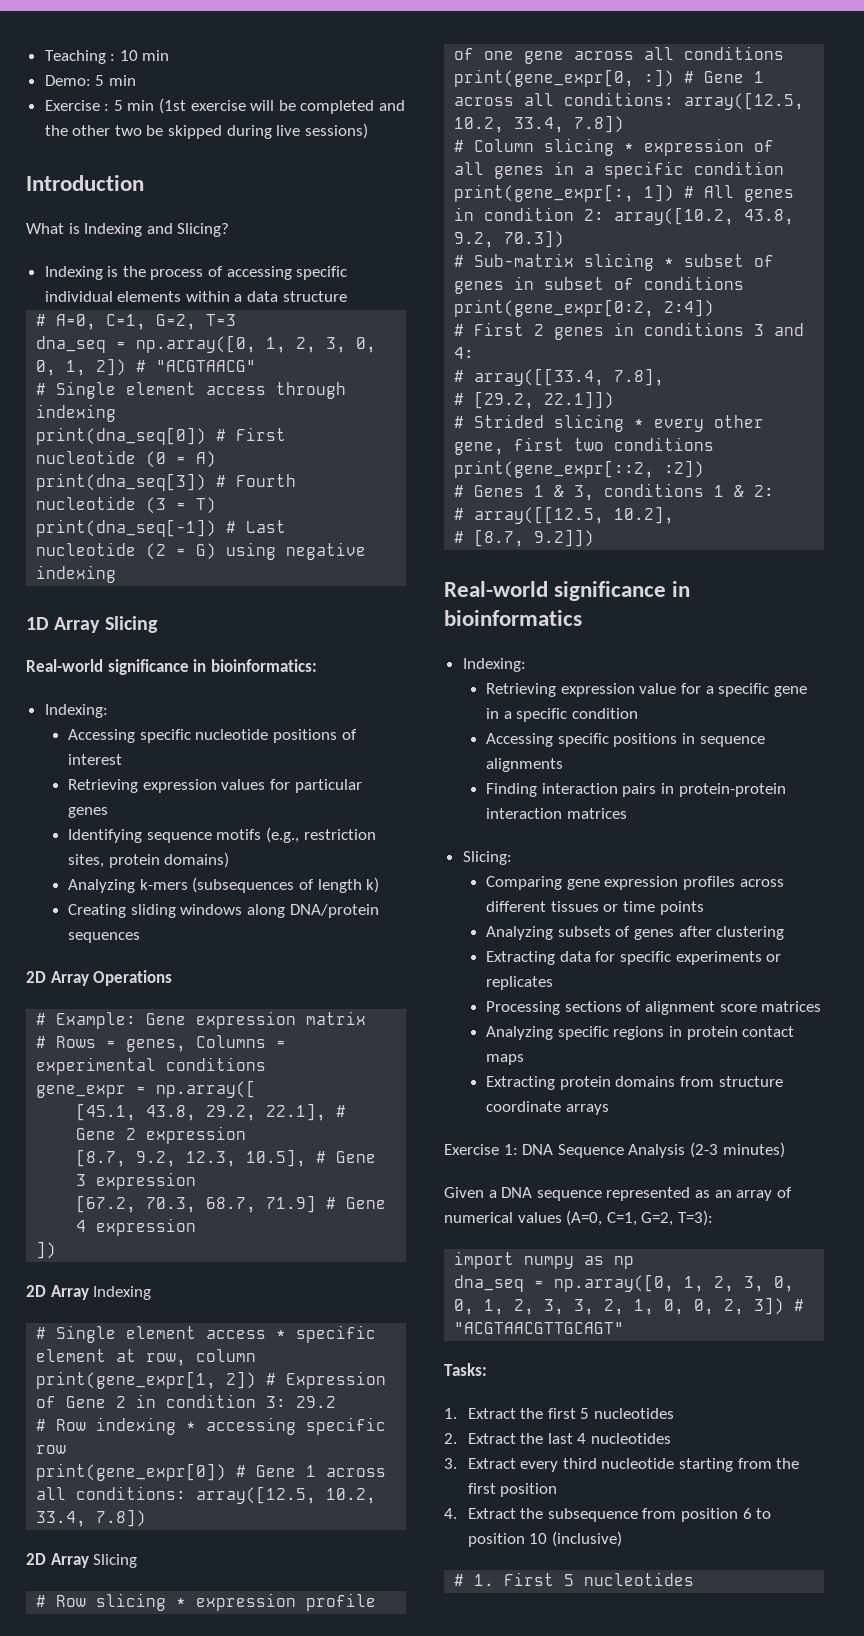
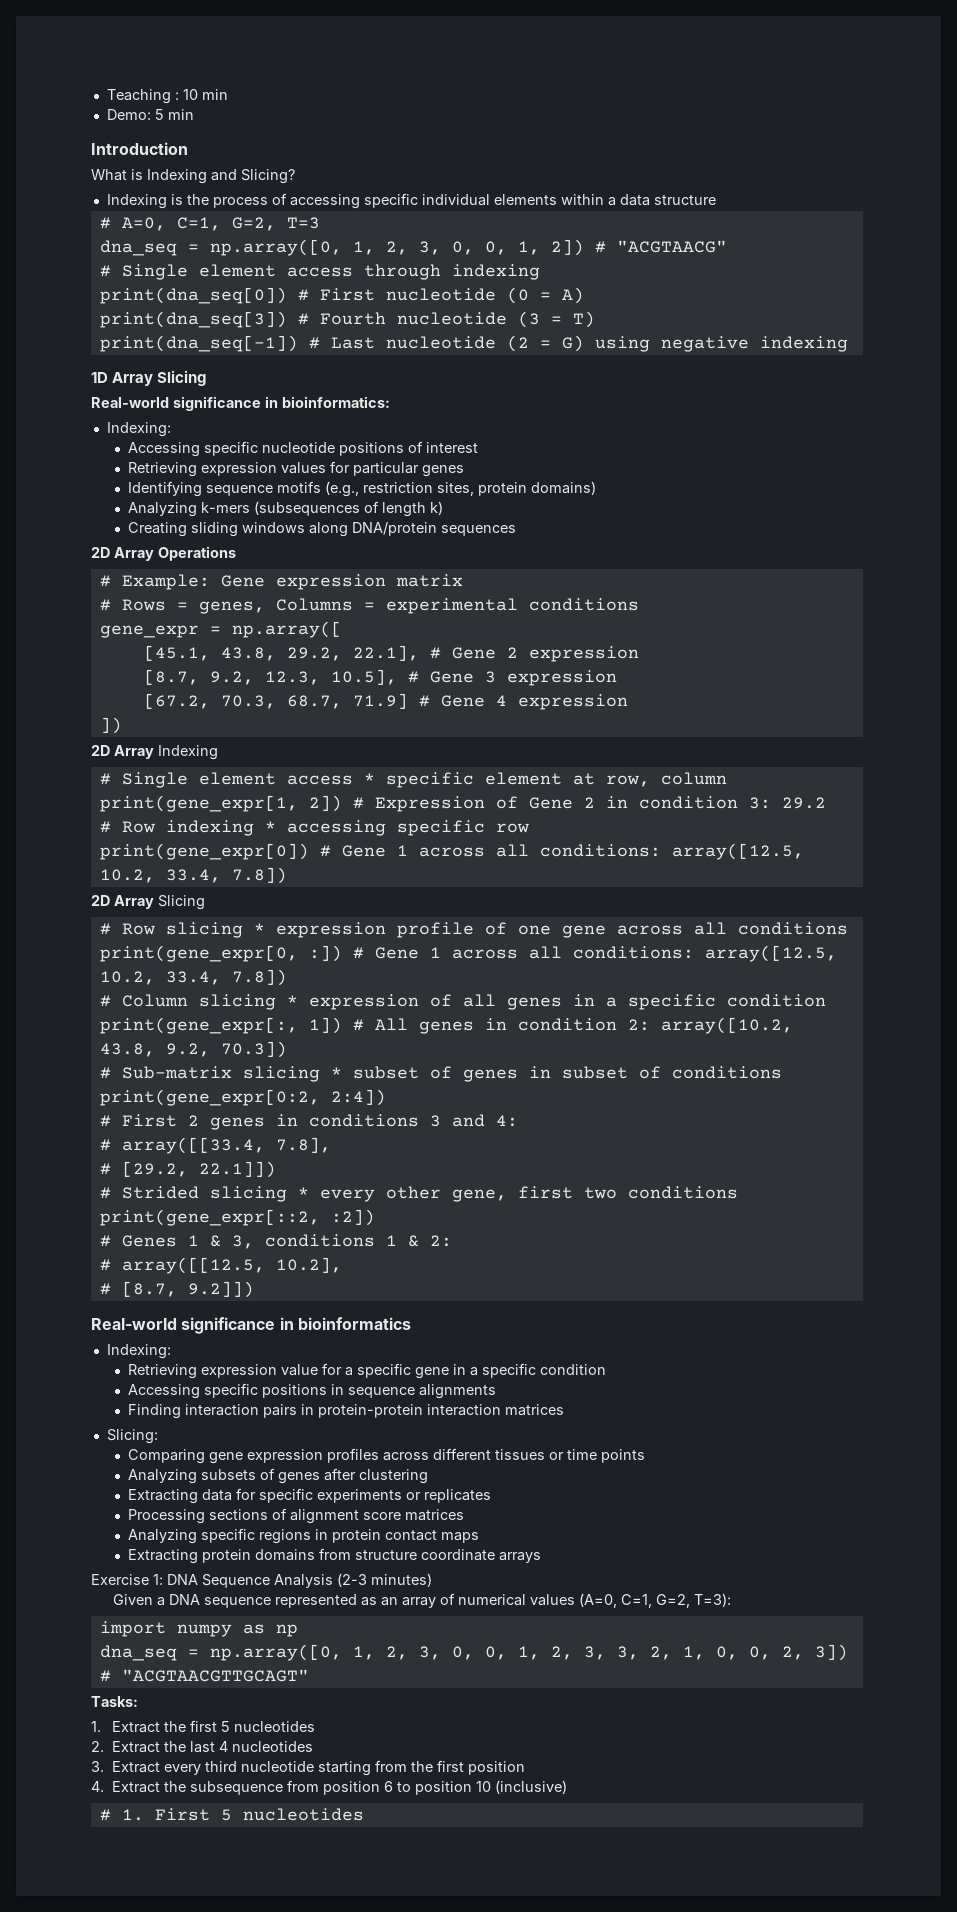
[44,98,406,114] [44,123,368,139] // Exercise : 5 min (1st exercise will be completed and the other two be skipped during live sessions) -> (194, 114) none

